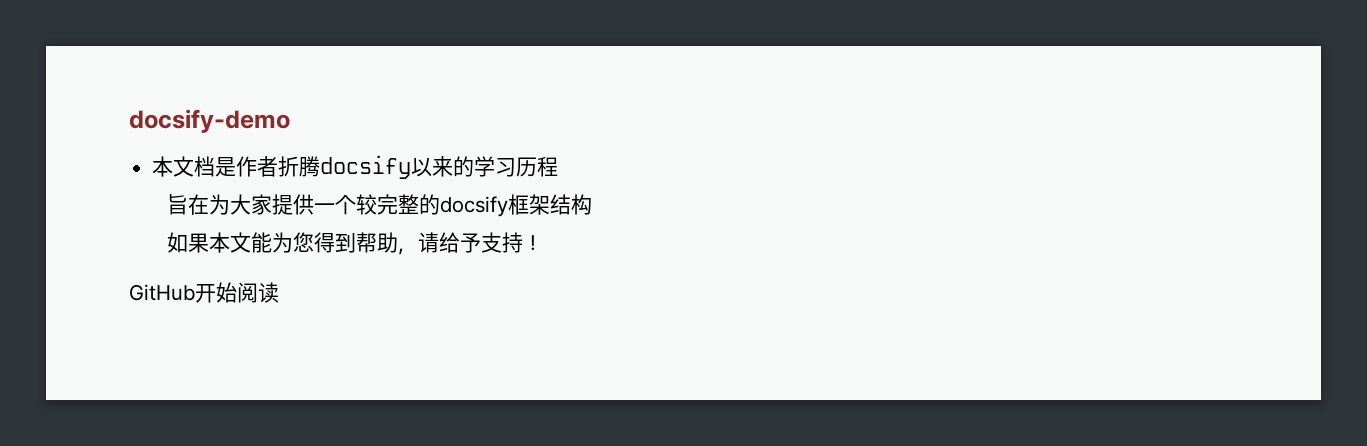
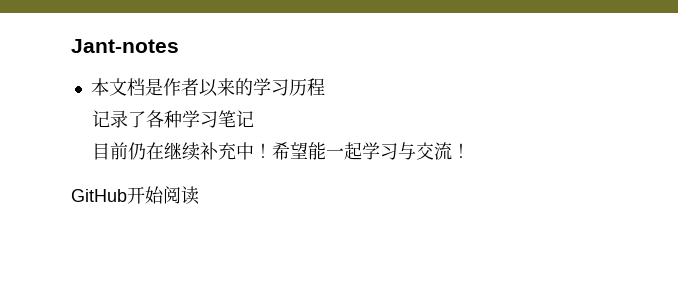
[129,109,290,133] docsify-demo -> [71,39,179,53] Jant-notes
[278,155,412,179] 折腾docsify -> (199, 87) none
[166,194,592,217] [166,232,523,255] 旨在为大家提供一个较完整的docsify框架结构 // 如果本文能为您得到帮助，请给予支持 -> [91,110,254,128] [91,142,452,161] 记录了各种学习笔记 // 目前仍在继续补充中！希望能一起学习与交流

